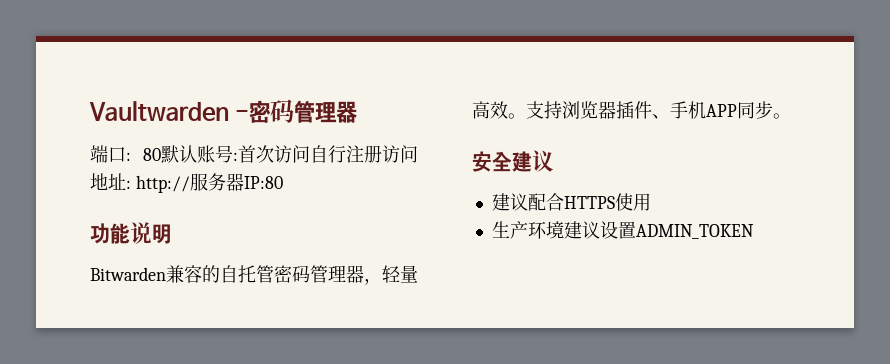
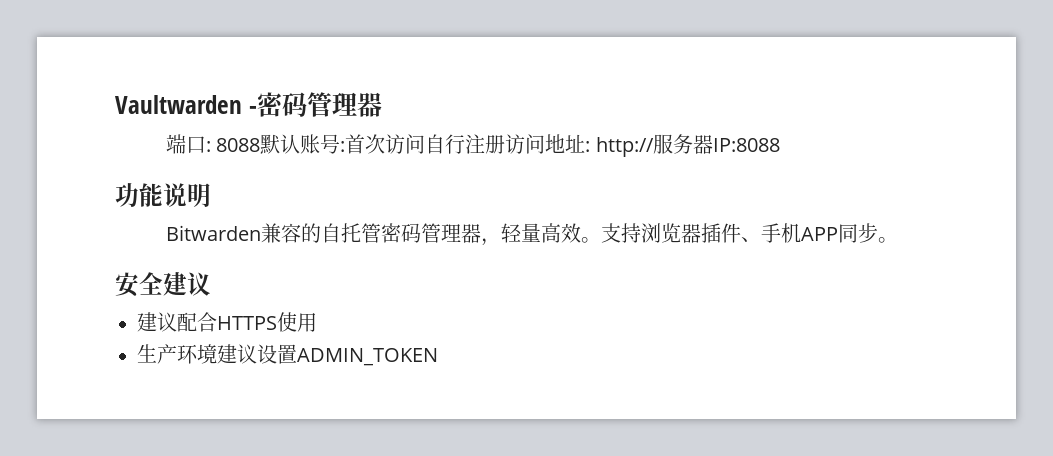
[143,148,161,161] 80 -> [216,138,261,152] 8088
[243,176,283,189] IP:80 -> [712,138,780,152] IP:8088

